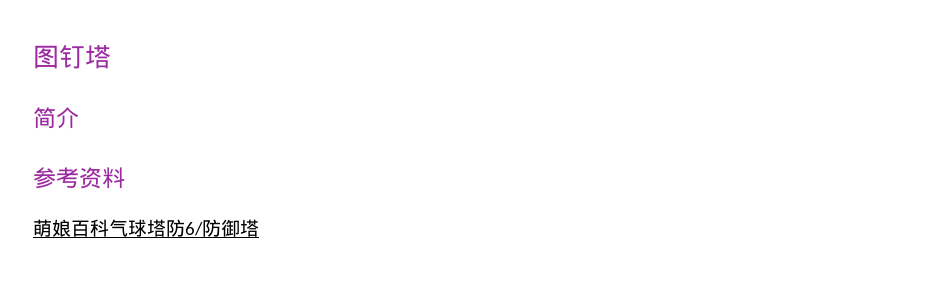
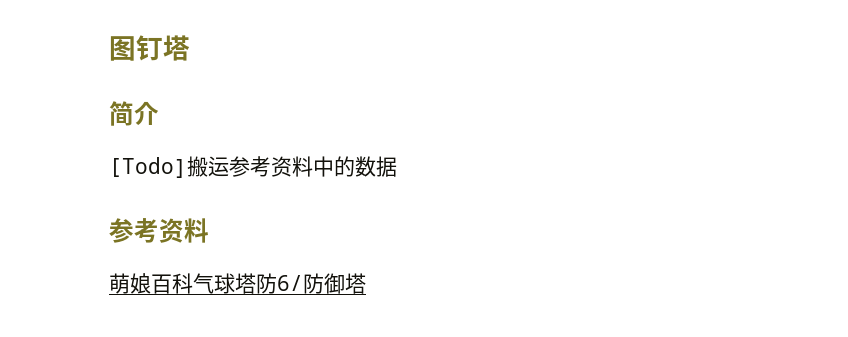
(79, 118) none -> [109,156,397,178] // [Todo]搬运参考资料中的数据

